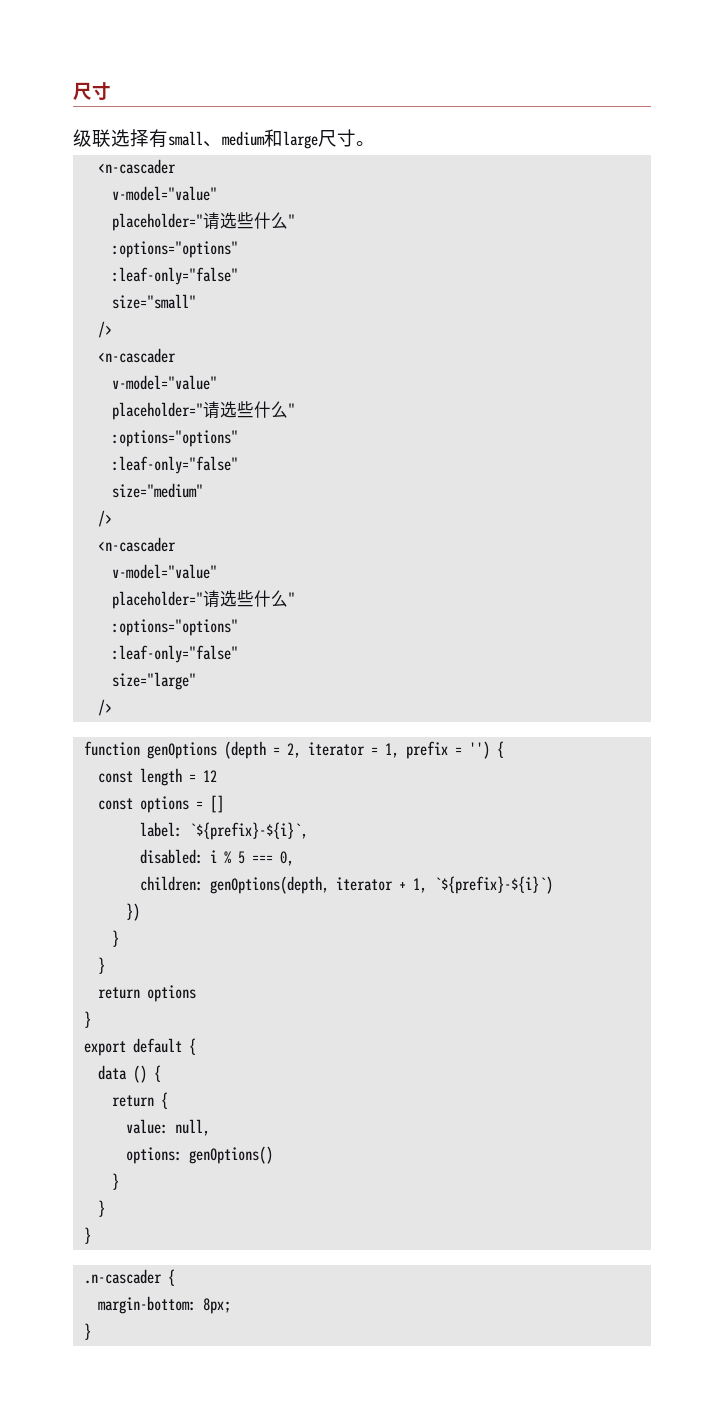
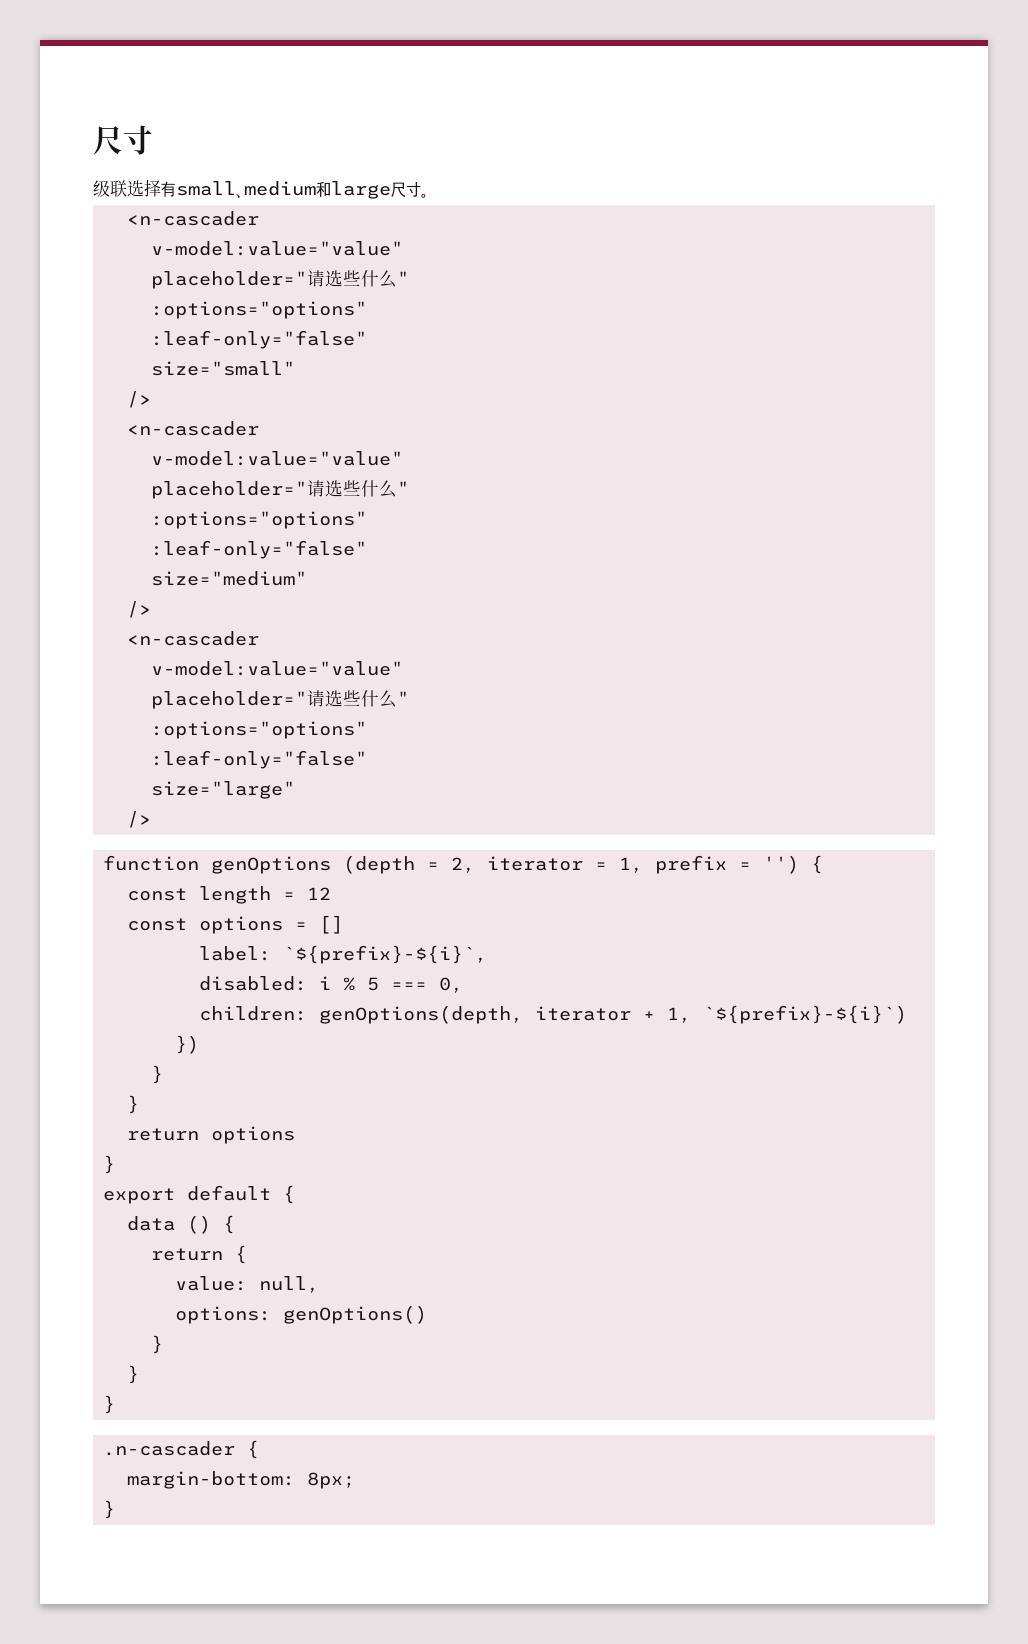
[112,186,218,201] v-model="value" -> [151,241,404,256] v-model:value="value"
[112,375,218,390] v-model="value" -> [151,451,404,466] v-model:value="value"
[112,564,218,579] v-model="value" -> [151,661,404,676] v-model:value="value"

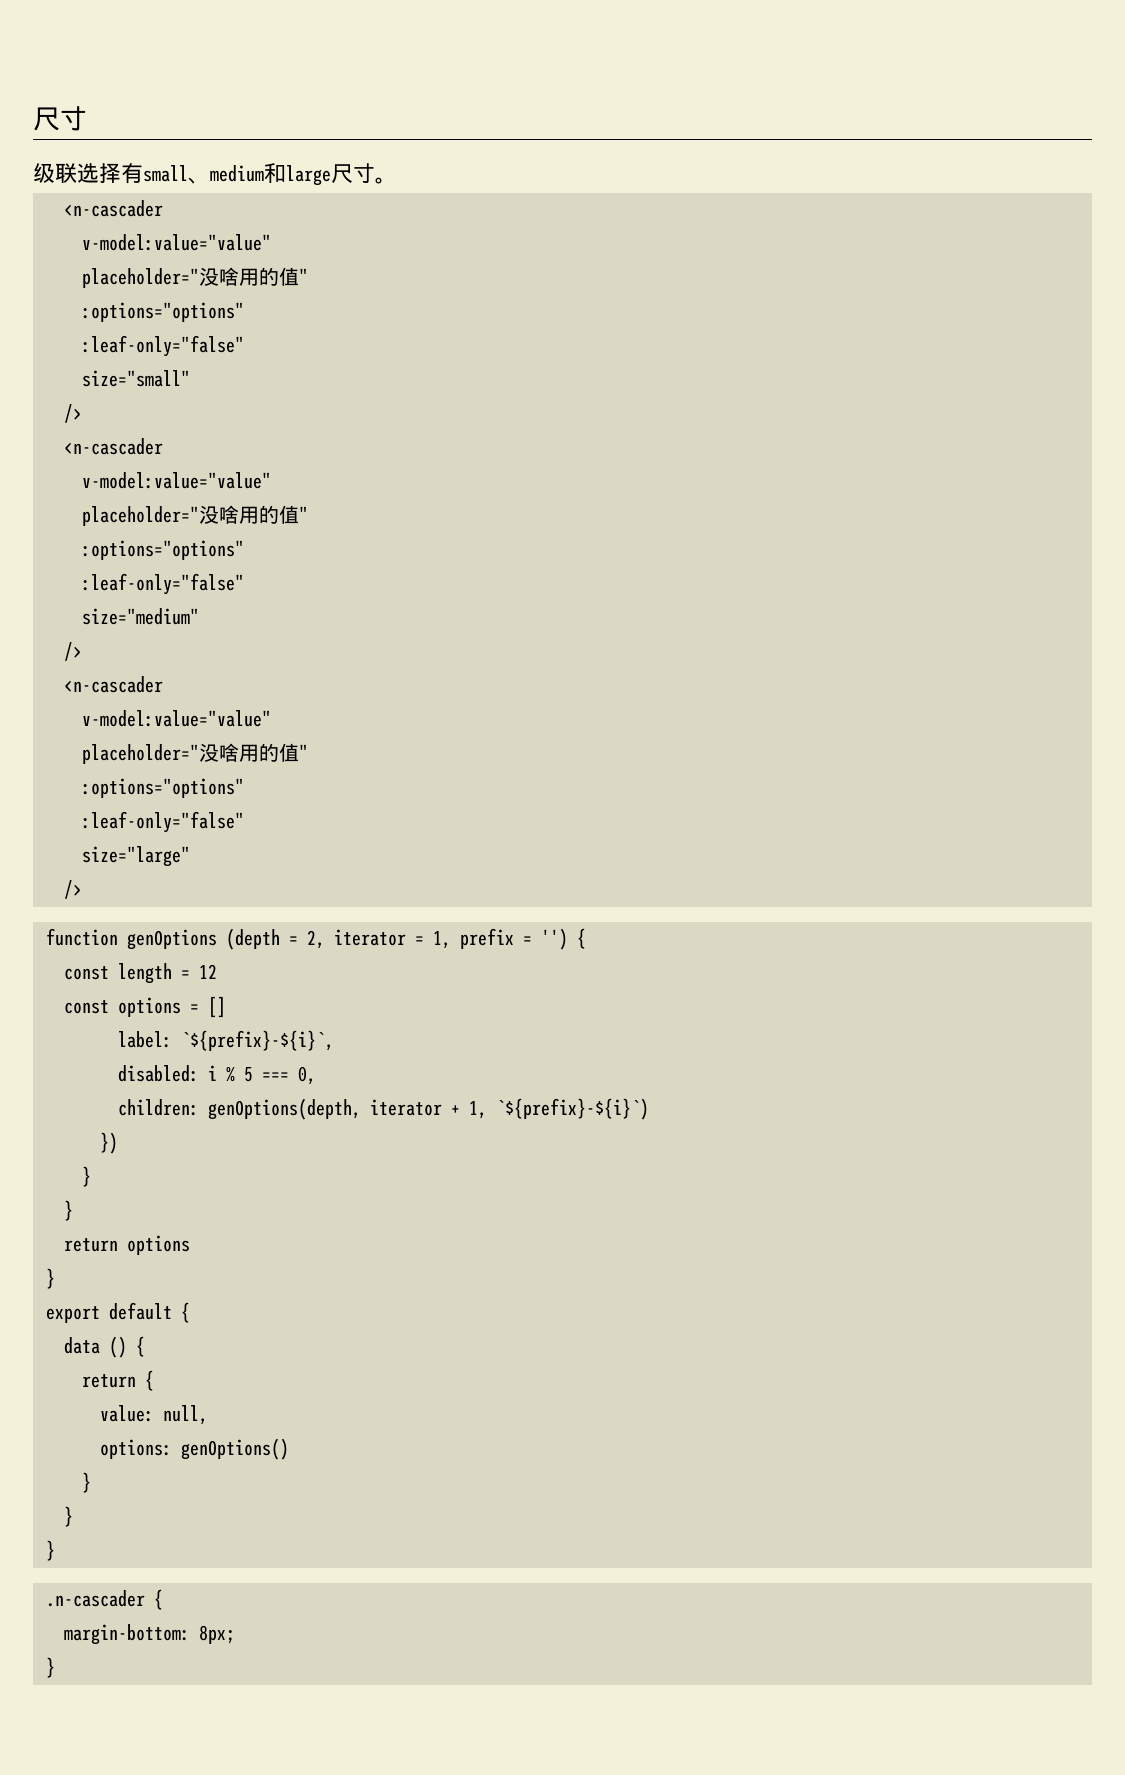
[307,270,398,288] 请选些什么 -> [198,267,299,286] 没啥用的值
[307,480,398,498] 请选些什么 -> [198,505,299,524] 没啥用的值
[307,690,398,708] 请选些什么 -> [198,743,299,762] 没啥用的值

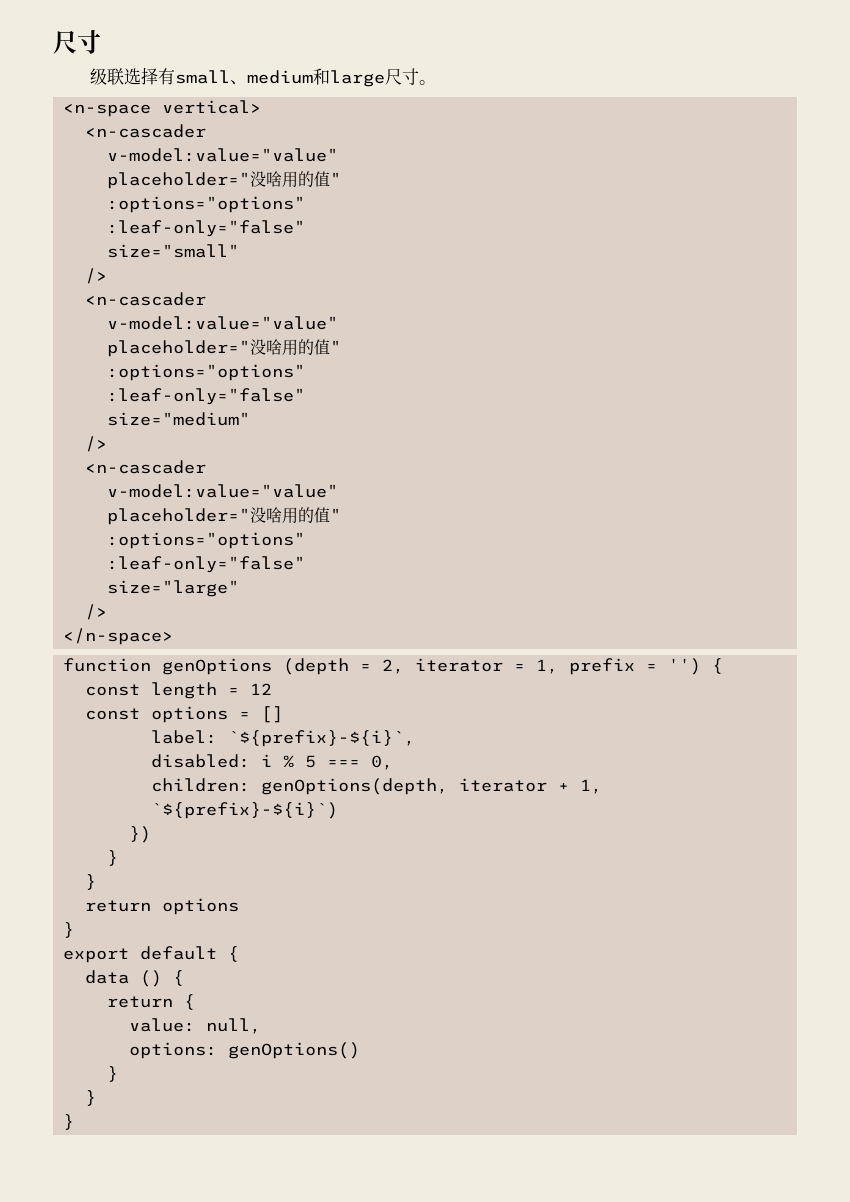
(397, 180) none -> [63,100,262,117] // <n-space vertical>
(82, 889) none -> [63,628,174,645] // </n-space>
[45,1589,163,1610] [63,1624,235,1645] [45,1657,55,1678] // .n-cascader { // margin-bottom: 8px; // } -> (75, 1122) none

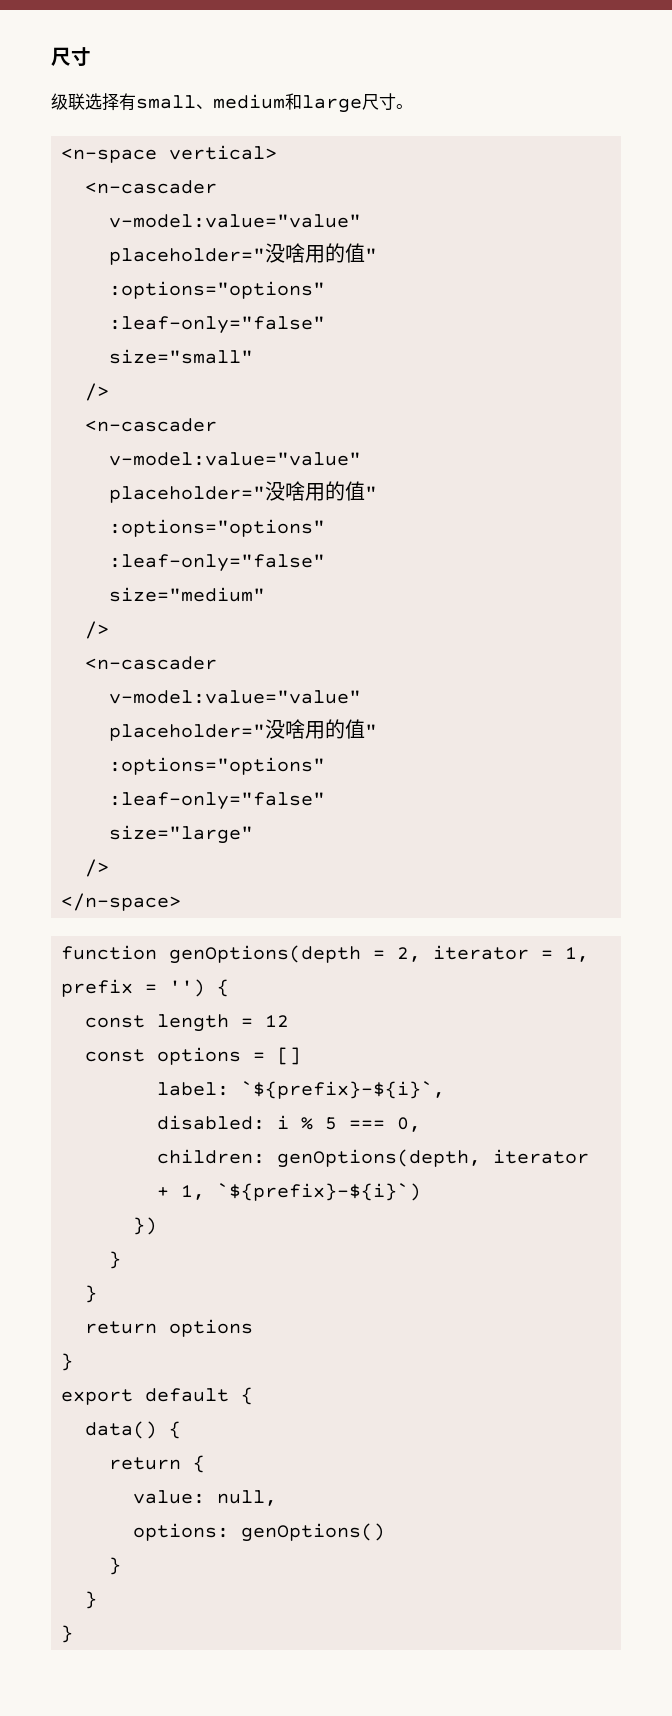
[162,658,350,675] genOptions (depth -> [169,945,362,964] genOptions(depth
[85,970,163,987] data () -> [85,1421,158,1439] data()

